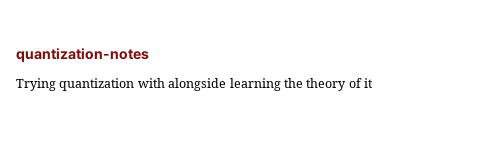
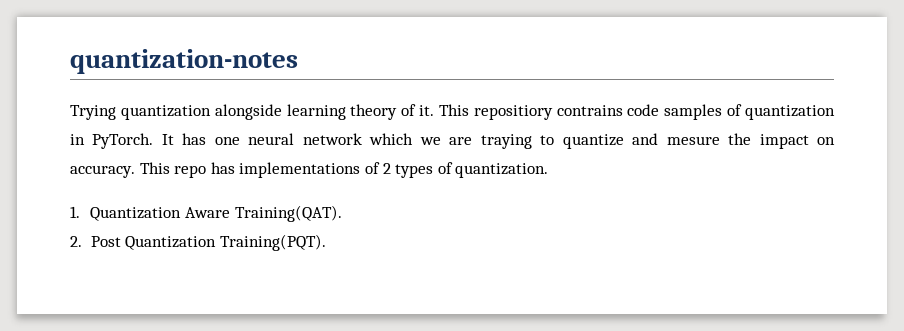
[137,78,165,88] with -> (211, 112) none
[283,78,303,88] the -> (346, 112) none
[364,78,373,88] it -> [419,104,835,120] [70,133,836,149] [70,162,549,178] [70,205,342,222] [70,234,326,251] it. This repositiory contrains code samples of quantization in PyTorch. It has one neural network which we are traying to quantize and mesure the impact on accuracy. This repo has implementations of 2 types of quantization. // 1. Quantization Aware Training(QAT). // 2. Post Quantization Training(PQT).

